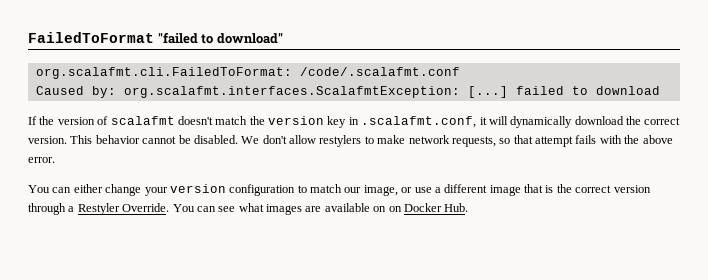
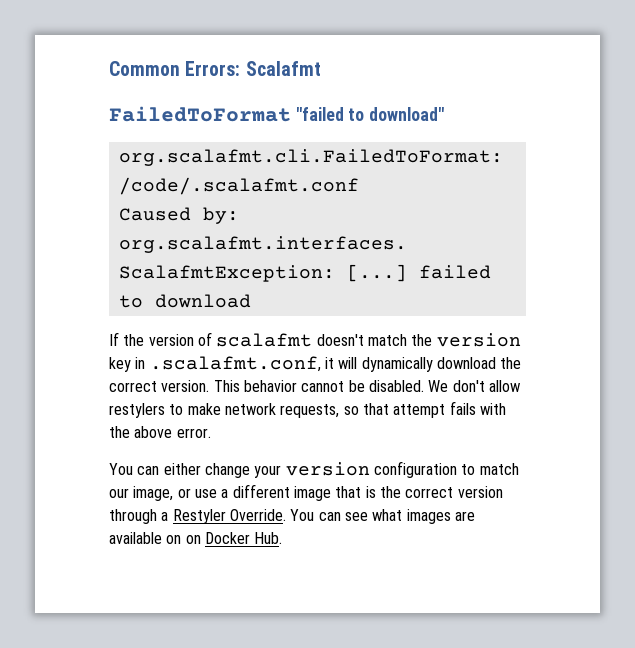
(28, 37) none -> [109,61,321,76] Common Errors: Scalafmt //

